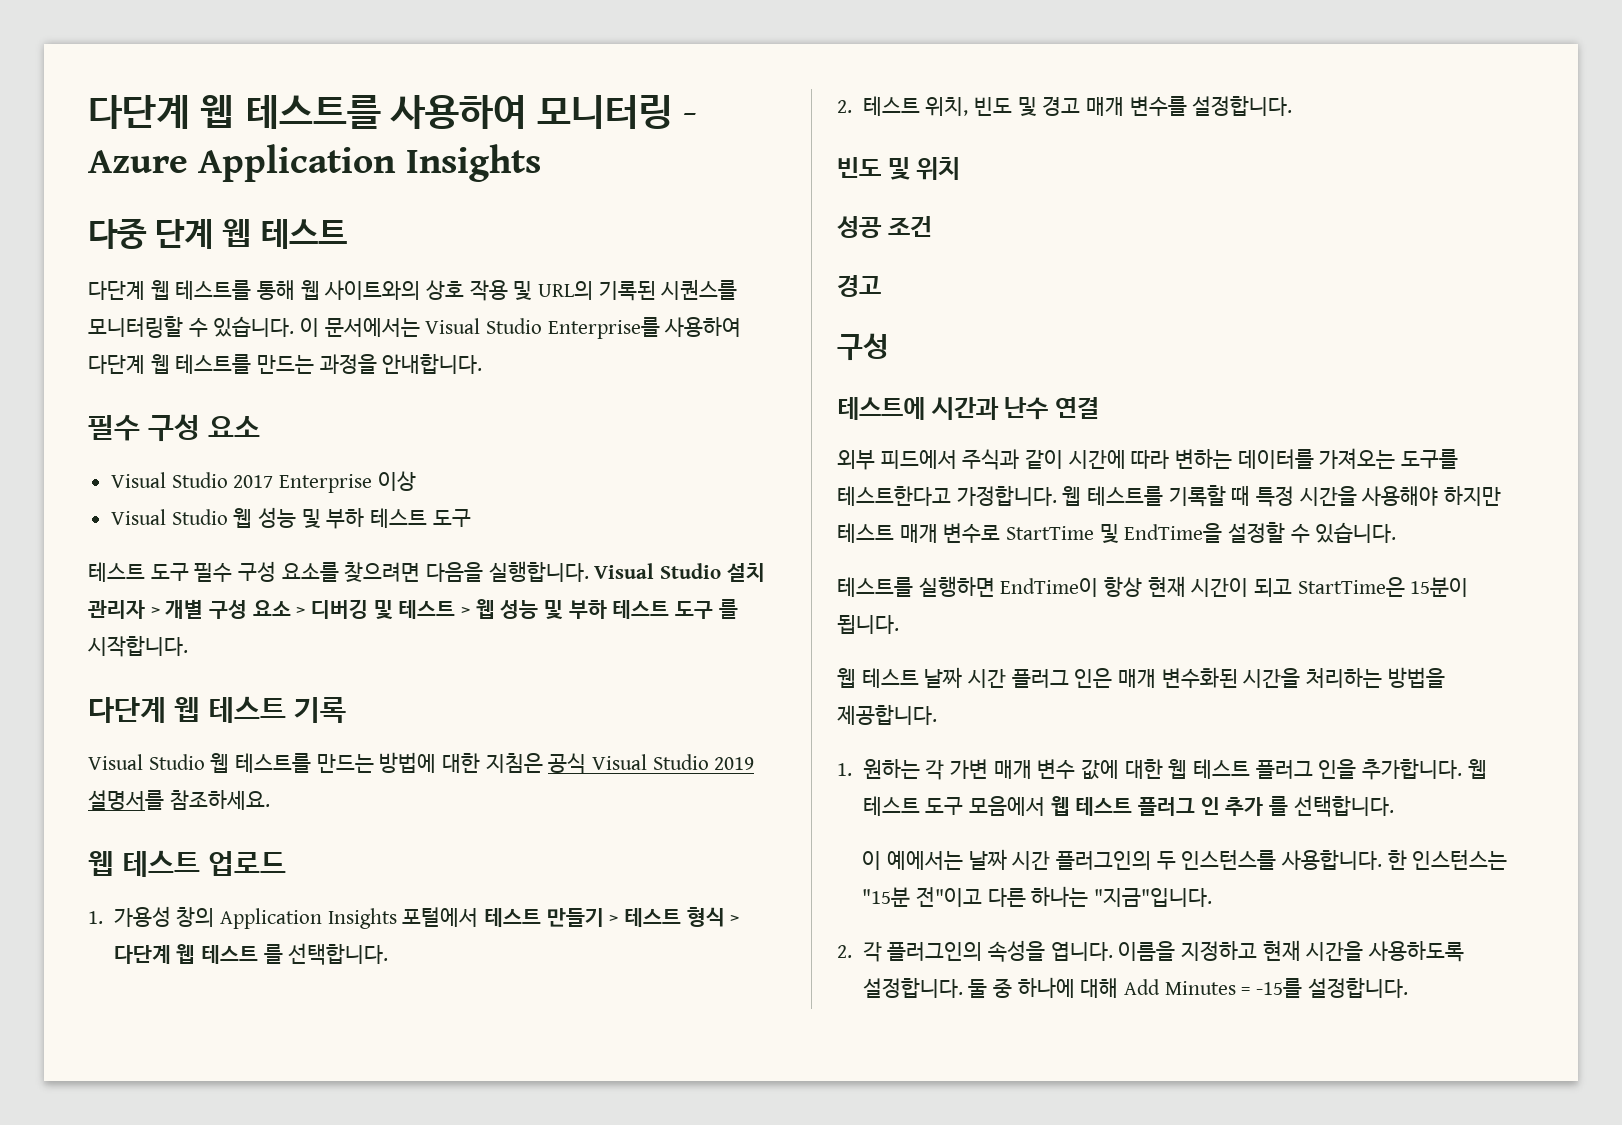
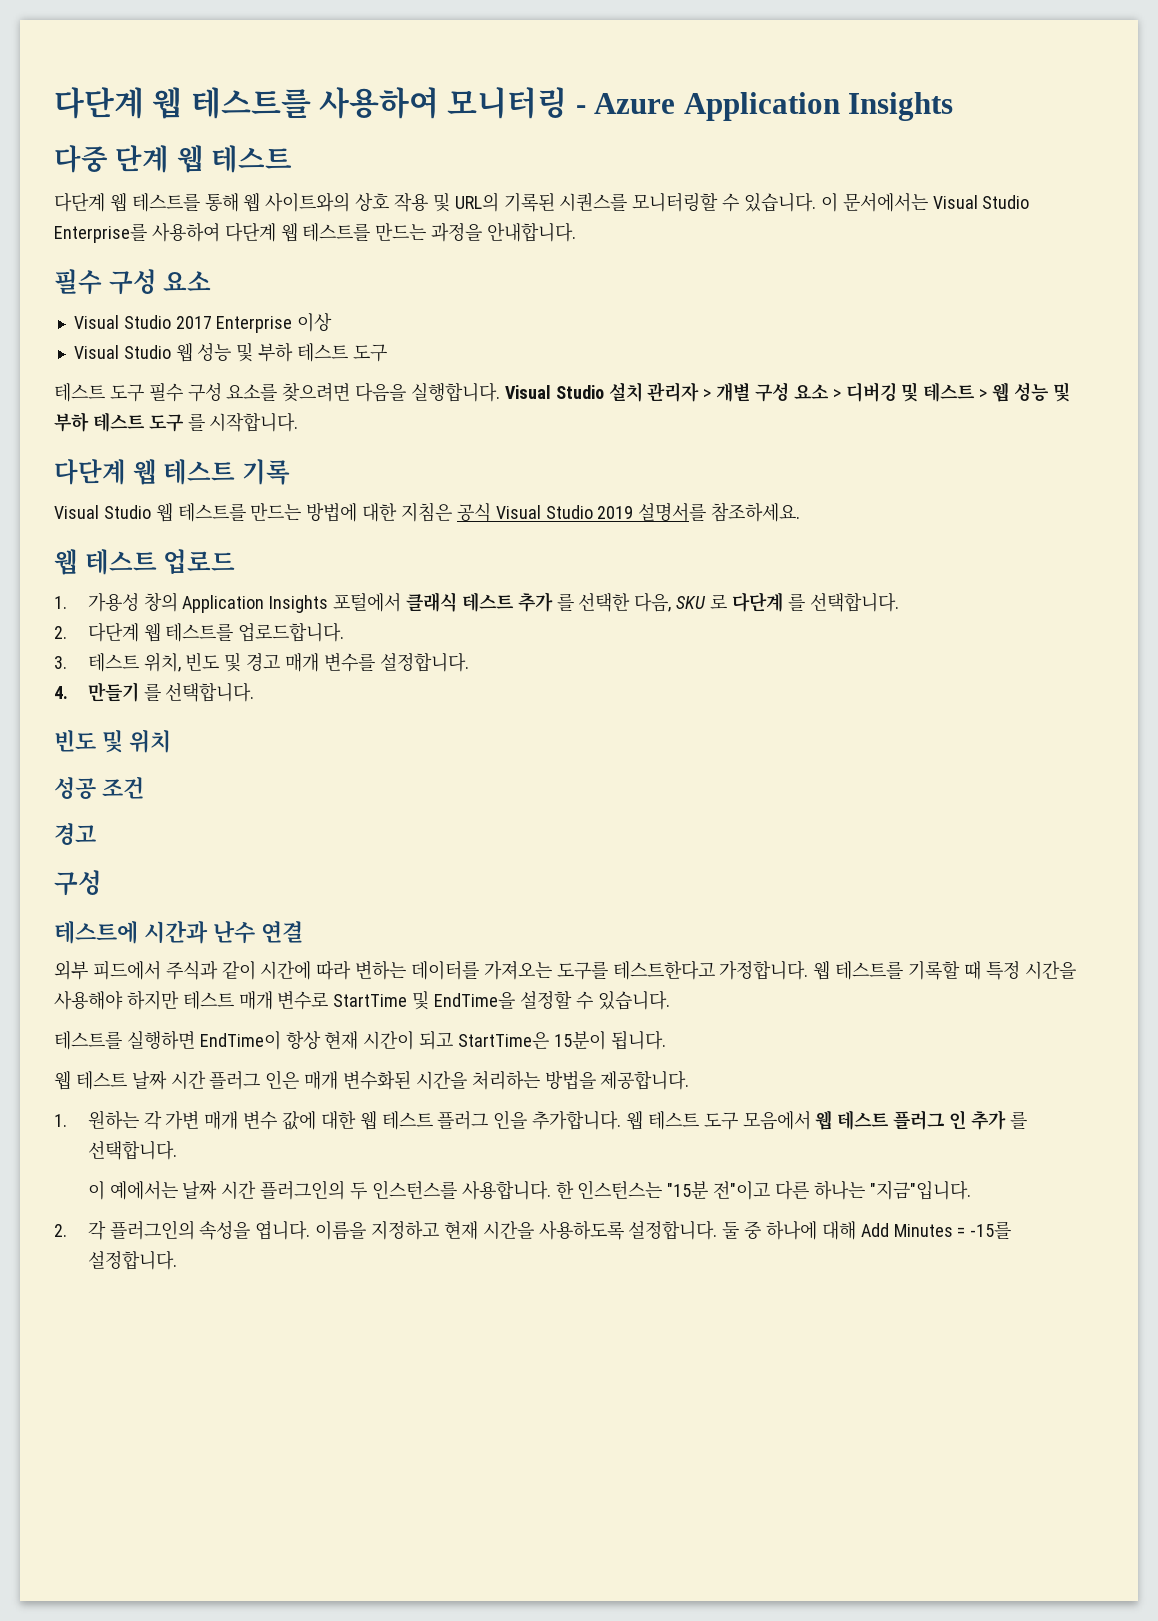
[483,907,740,927] [113,943,389,965] [837,100,852,113] 테스트 만들기 > 테스트 형식 > 다단계 웹 테스트 를 선택합니다. // 2. -> [406,592,899,612] [54,622,345,642] [54,656,67,669] 클래식 테스트 추가 를 선택한 다음, SKU 로 다단계 를 선택합니다. // 2. 다단계 웹 테스트를 업로드합니다. // 3.
(1293, 105) none -> [54,682,255,702] // 4. 만들기 를 선택합니다.

